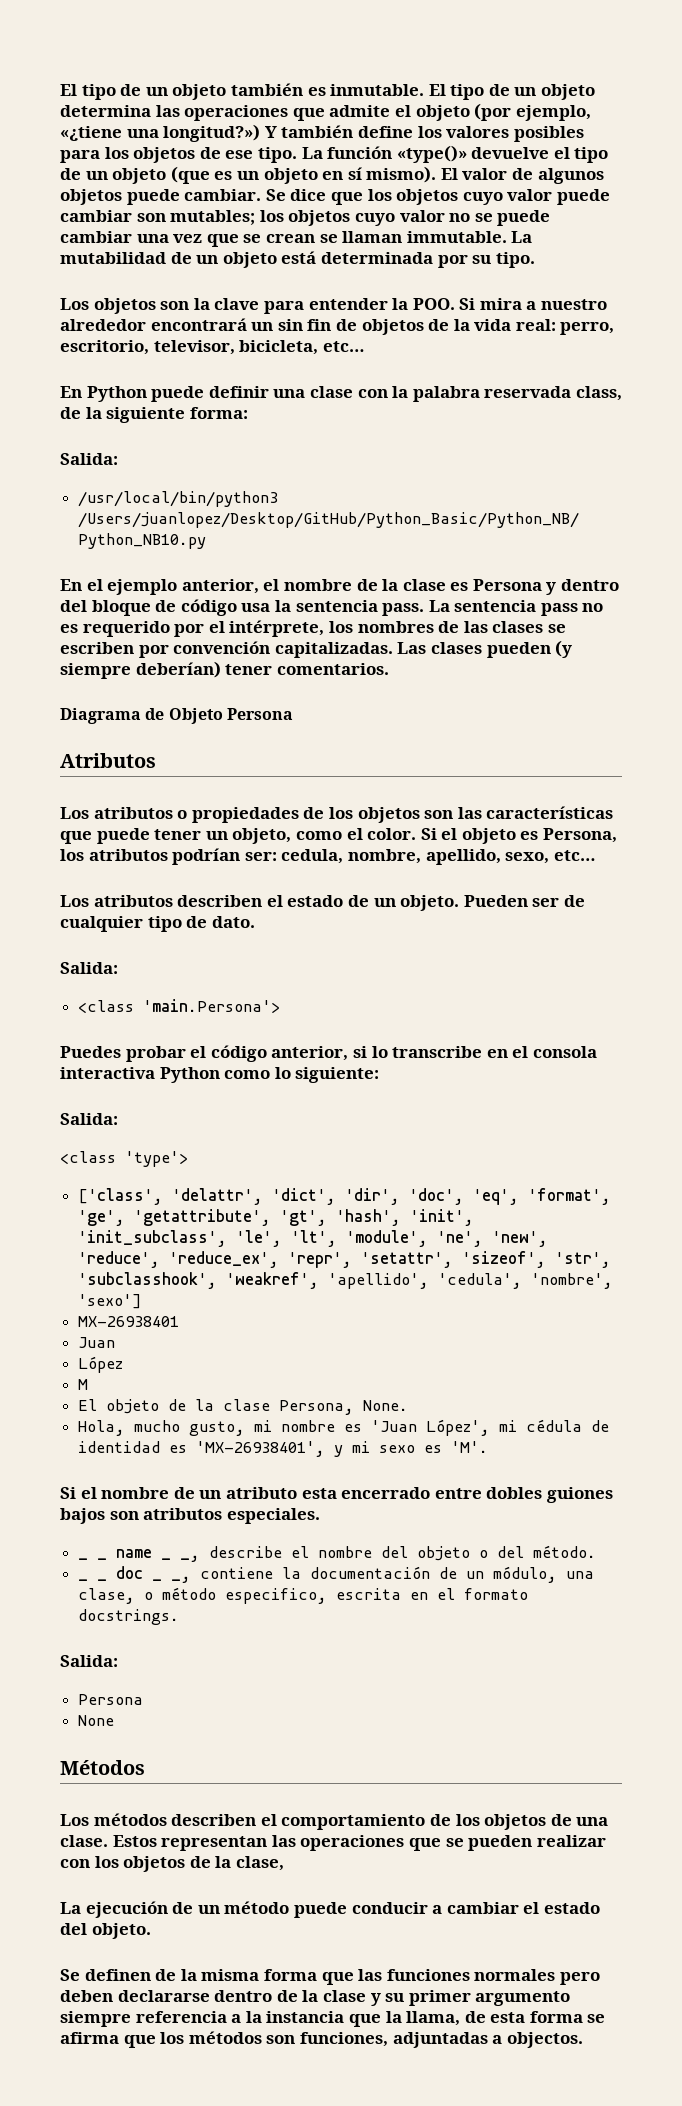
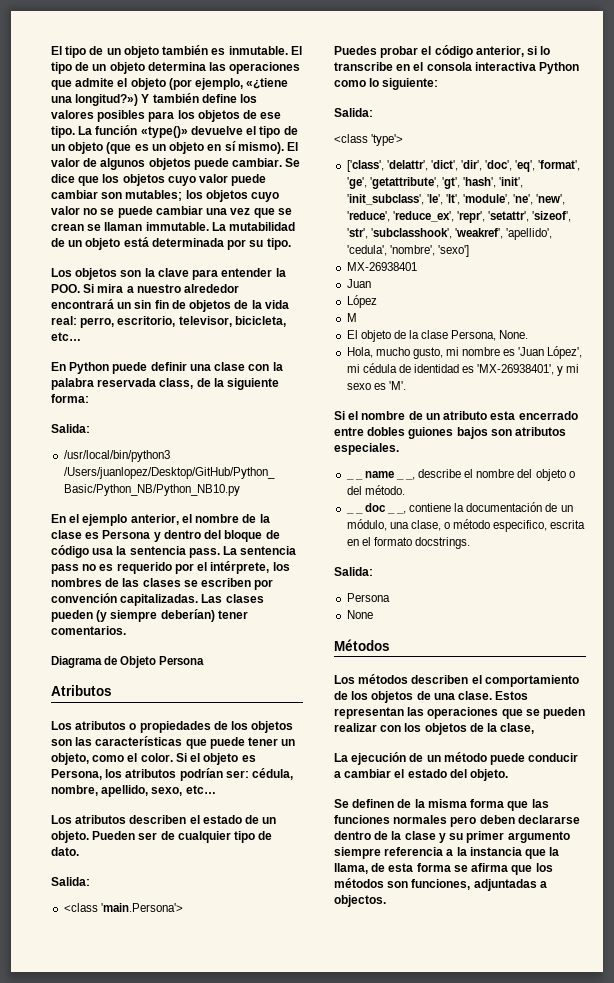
[281,849,344,864] cedula, -> [252,768,294,780] cédula,

